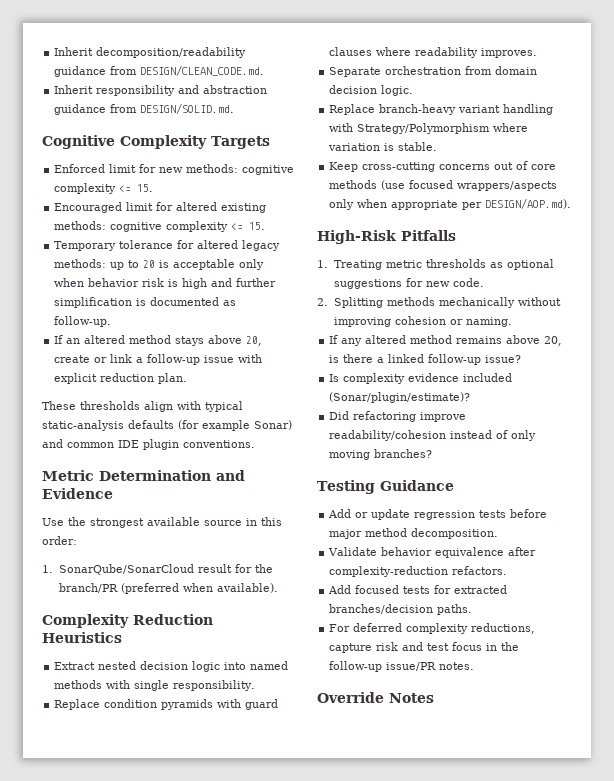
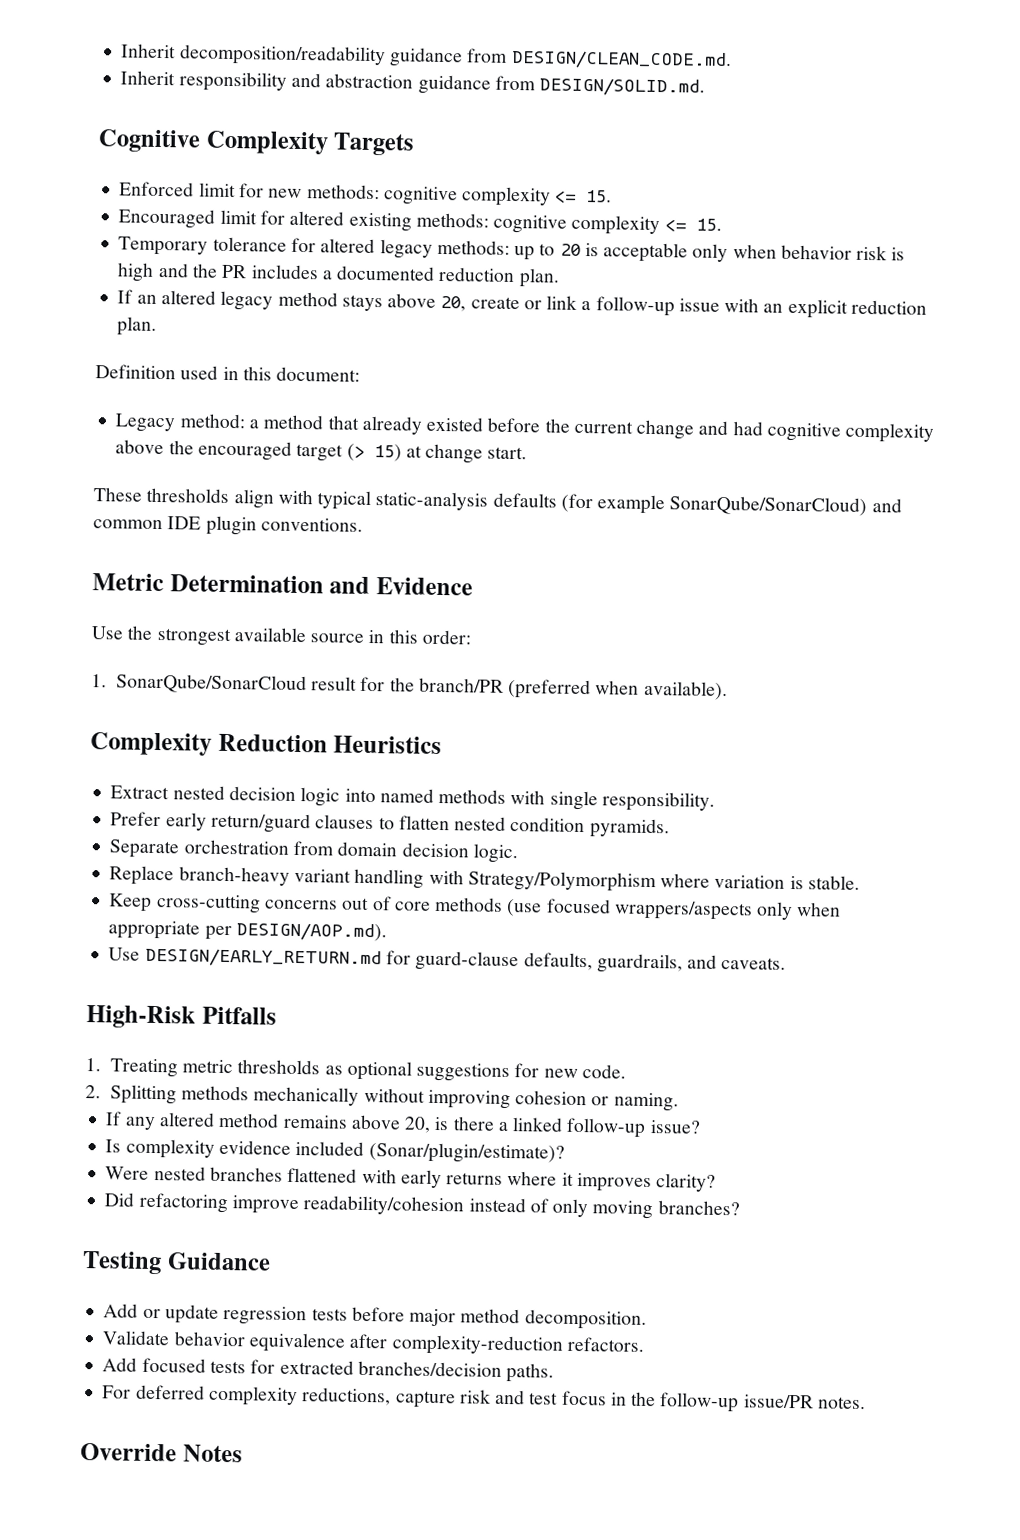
[236,278,277,287] [54,297,237,308] [54,316,112,327] further simplification is documented as follow-up. -> [191,263,560,288] the PR includes a documented reduction plan.
(126, 339) none -> [220,290,274,311] legacy
(263, 358) none -> [763,303,784,313] an
(188, 378) none -> [95,364,361,382] [115,413,935,443] [115,439,528,464] // Definition used in this document: // Legacy method: a method that already existed before the current change and had cognitive complexity above the encouraged target (> 15) at change start.
[254,420,292,430] Sonar) -> [669,495,868,517] SonarQube/SonarCloud)
[54,699,279,710] [329,47,538,58] Replace condition pyramids with guard clauses where readability improves. -> [110,811,670,839] Prefer early return/guard clauses to flatten nested condition pyramids.
(572, 203) none -> [108,947,787,974] // Use DESIGN/EARLY_RETURN.md for guard-clause defaults, guardrails, and caveats.
(471, 397) none -> [105,1165,717,1193] // Were nested branches flattened with early returns where it improves clarity?

